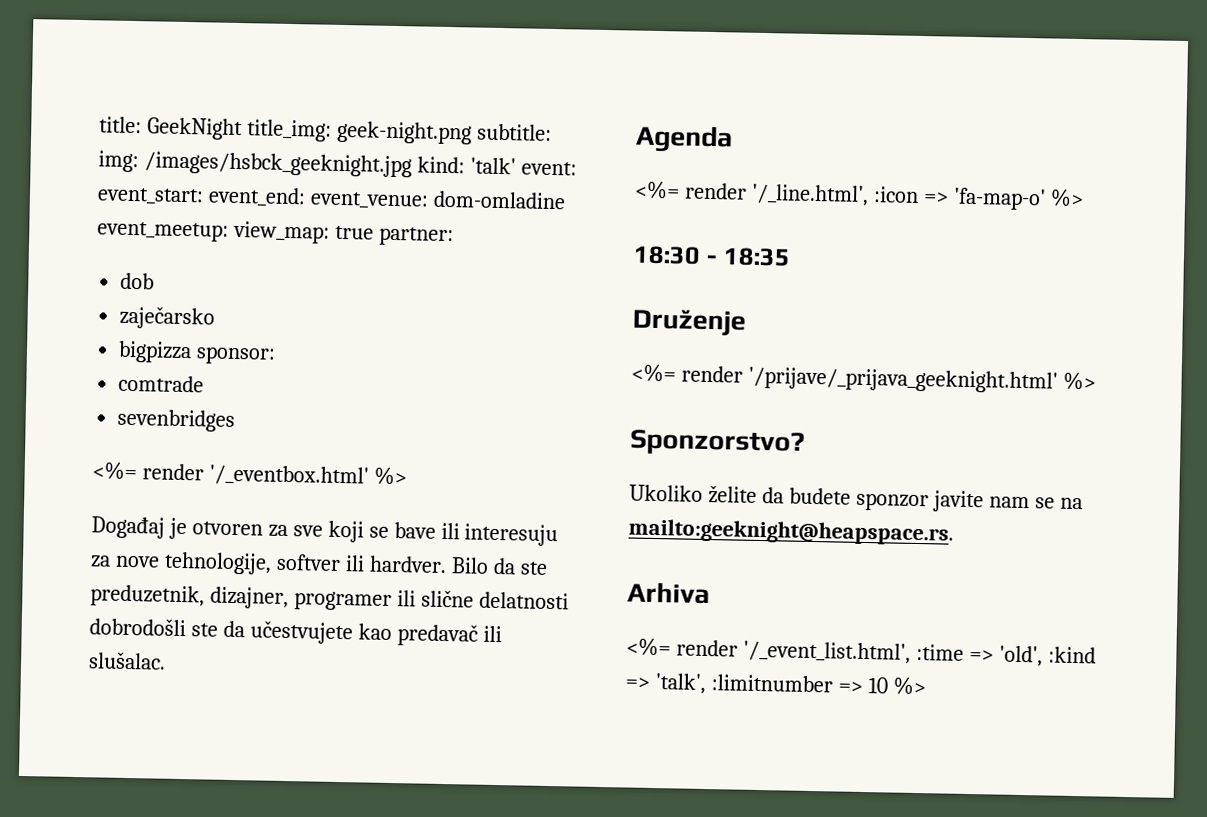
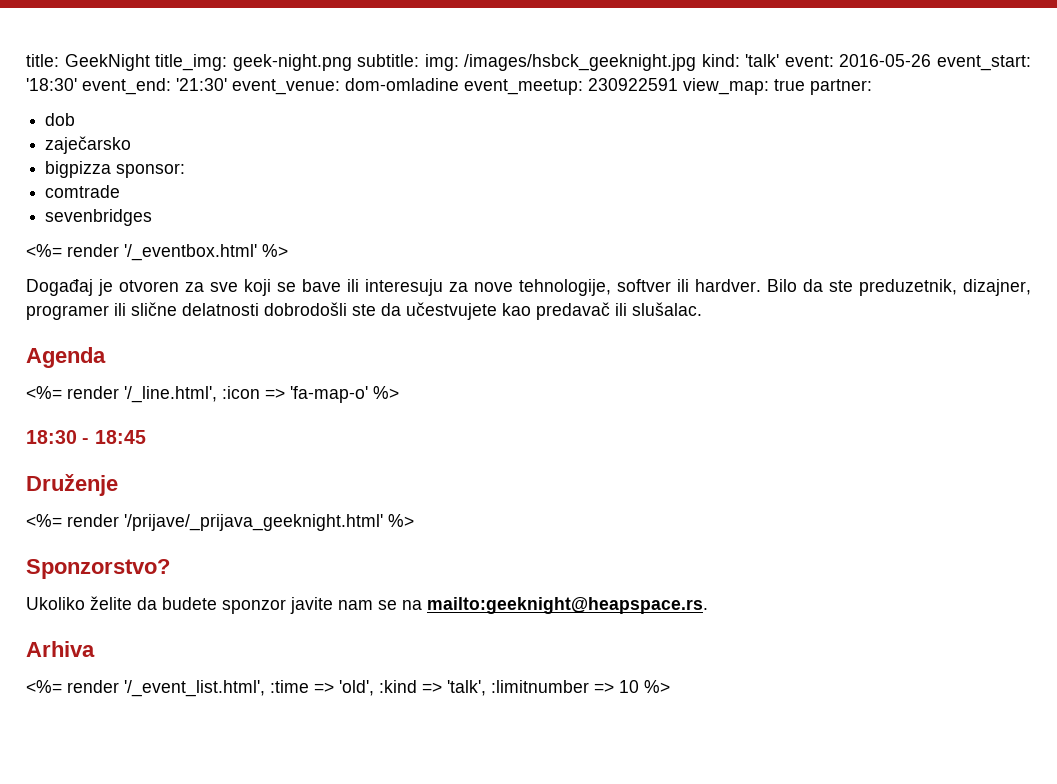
[97,186,306,208] event_start: event_end: -> [839,54,1031,71] [26,78,227,95] 2016-05-26 event_start: '18:30' event_end: '21:30'
(229, 231) none -> [588,78,678,91] 230922591
[722,247,791,267] 18:35 -> [94,430,146,444] 18:45

